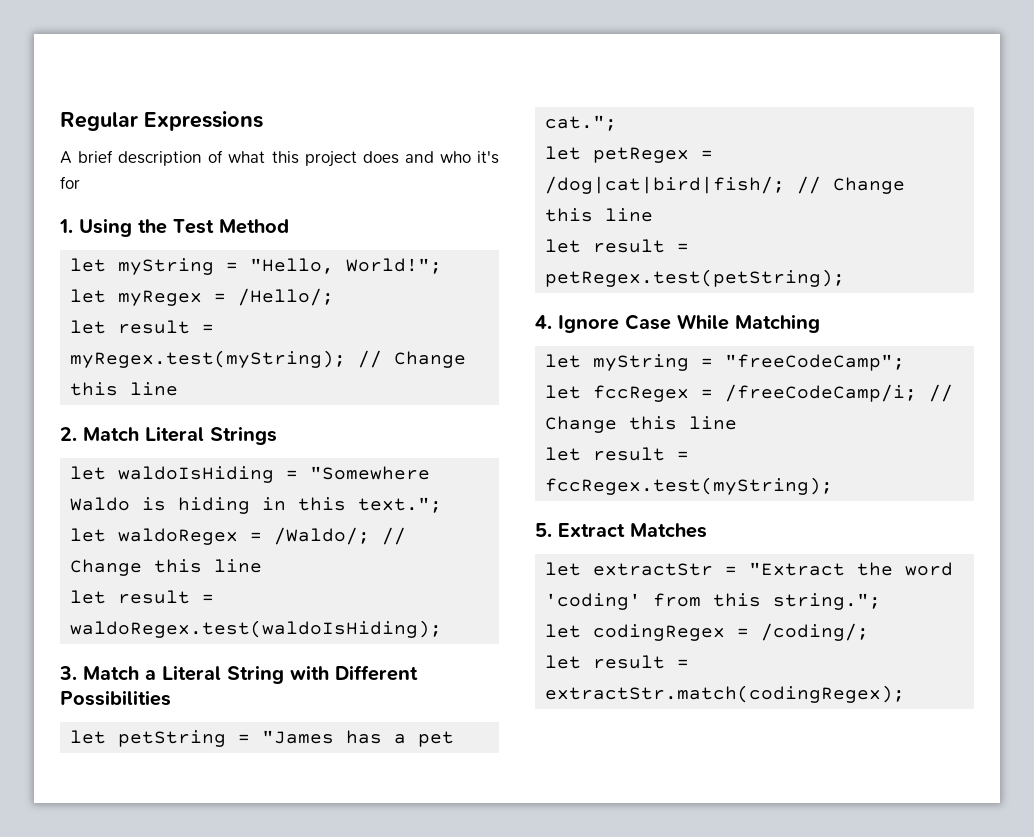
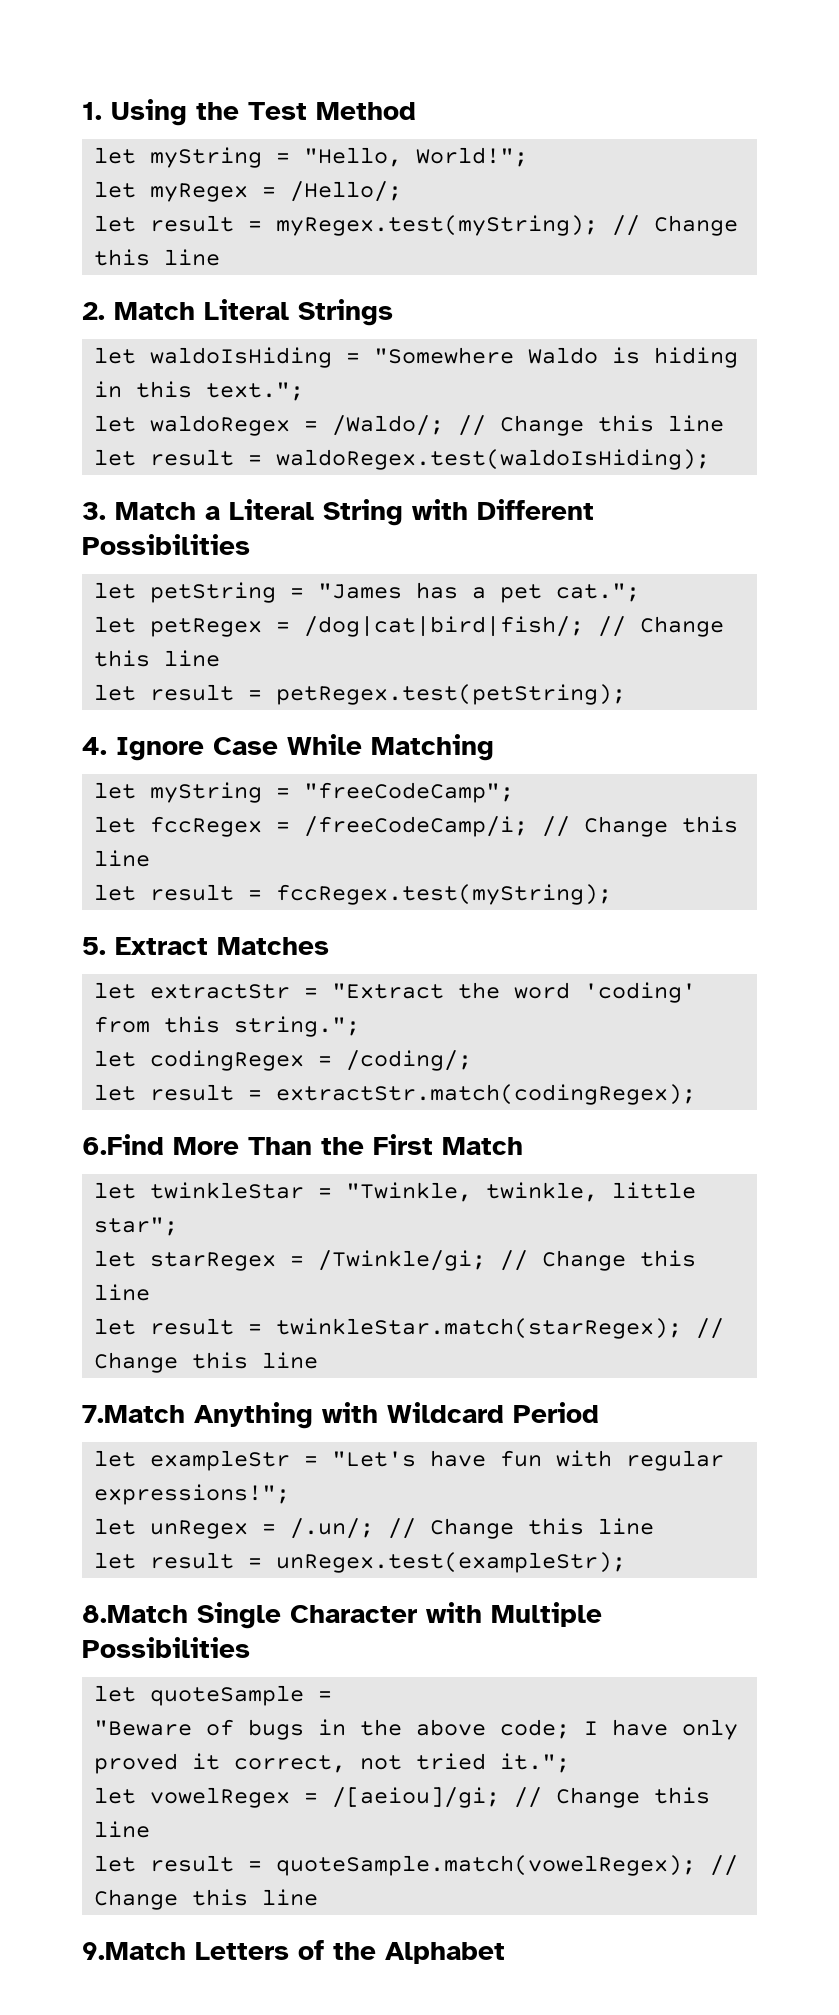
[60,111,263,131] [60,150,500,167] [60,176,80,189] Regular Expressions // A brief description of what this project does and who it's for // -> (82, 111) none
(906, 694) none -> [82,1134,523,1155] [94,1182,697,1202] [94,1217,179,1236] [94,1250,697,1271] [94,1284,151,1301] [94,1318,725,1339] [94,1352,319,1373] [82,1402,599,1429] [94,1450,725,1471] [94,1484,291,1505] [94,1518,655,1539] [94,1552,627,1573] [82,1602,602,1629] [82,1637,250,1658] [94,1685,333,1706] [94,1719,739,1740] [94,1753,571,1774] [94,1787,711,1808] [94,1821,151,1838] [94,1855,739,1876] [94,1889,319,1910] [82,1940,505,1964] // 6.Find More Than the First Match // let twinkleStar = "Twinkle, twinkle, little star"; // let starRegex = /Twinkle/gi; // Change this line // let result = twinkleStar.match(starRegex); // Change this line // 7.Match Anything with Wildcard Period // let exampleStr = "Let's have fun with regular expressions!"; // let unRegex = /.un/; // Change this line // let result = unRegex.test(exampleStr); // 8.Match Single Character with Multiple Possibilities // let quoteSample = // "Beware of bugs in the above code; I have only proved it correct, not tried it."; // let vowelRegex = /[aeiou]/gi; // Change this line // let result = quoteSample.match(vowelRegex); // Change this line // 9.Match Letters of the Alphabet

